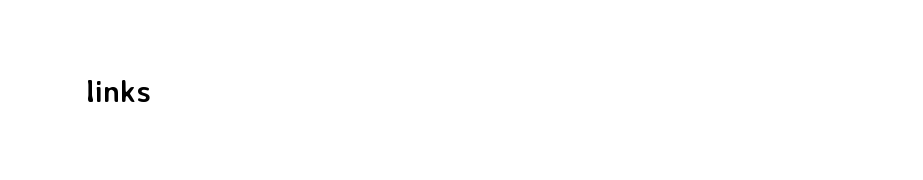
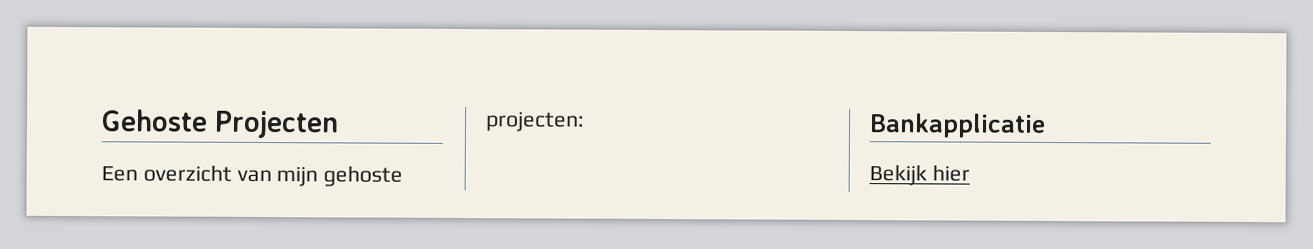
[86,80,151,102] links -> [101,109,339,139] [101,164,404,187] [485,111,585,132] [869,113,1046,138] [869,164,970,186] Gehoste Projecten // Een overzicht van mijn gehoste projecten: // Bankapplicatie // Bekijk hier

